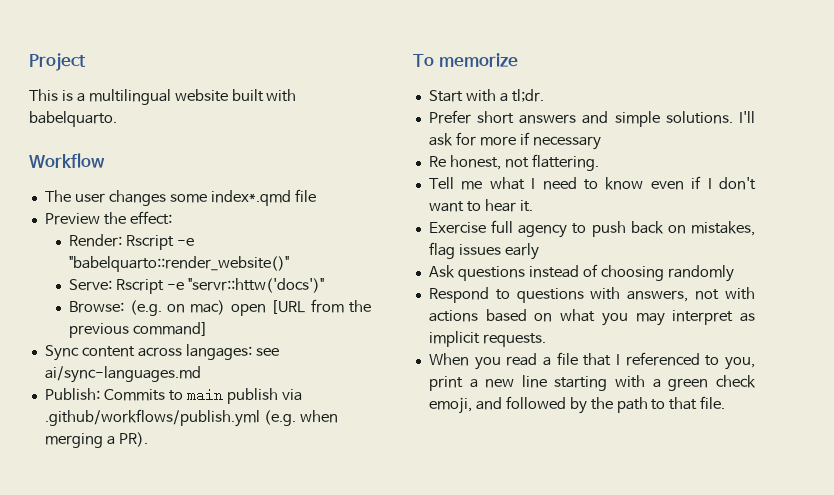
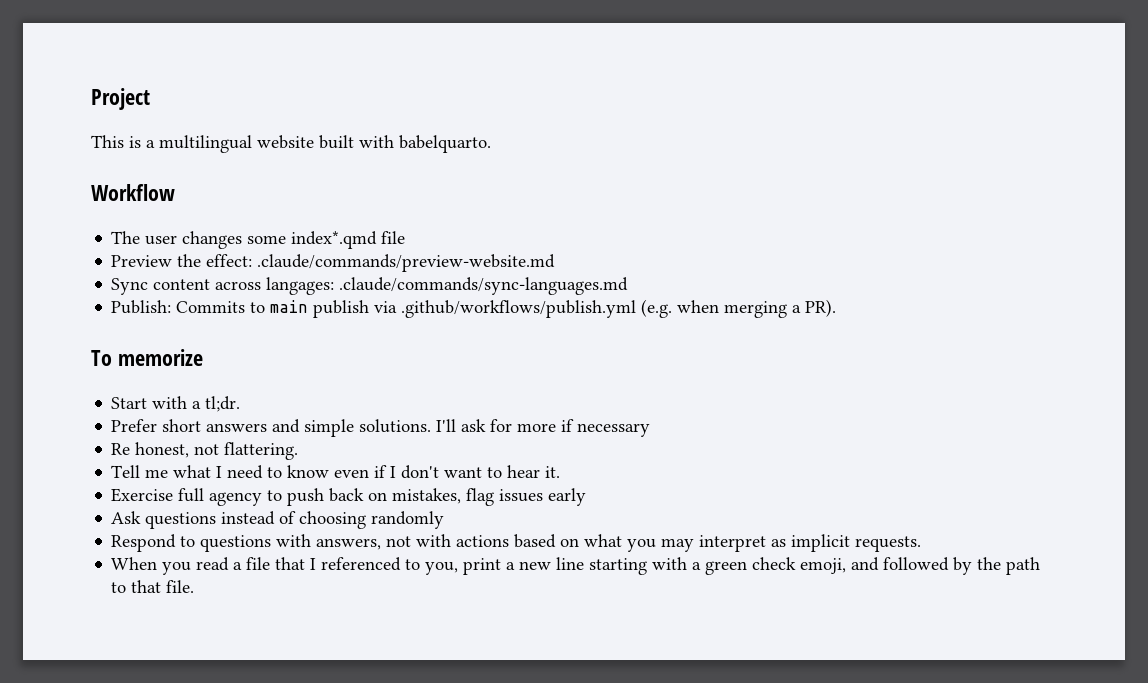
[69,234,194,250] [69,256,290,272] [69,278,324,294] [69,299,371,316] [69,322,209,338] // Render: Rscript -e "babelquarto::render_website()" // Serve: Rscript -e "servr::httw('docs')" // Browse: (e.g. on mac) open [URL from the previous command] -> [257,254,556,272] .claude/commands/preview-website.md
[255,348,279,356] [44,366,201,383] see ai/sync-languages.md -> [339,277,629,295] .claude/commands/sync-languages.md

